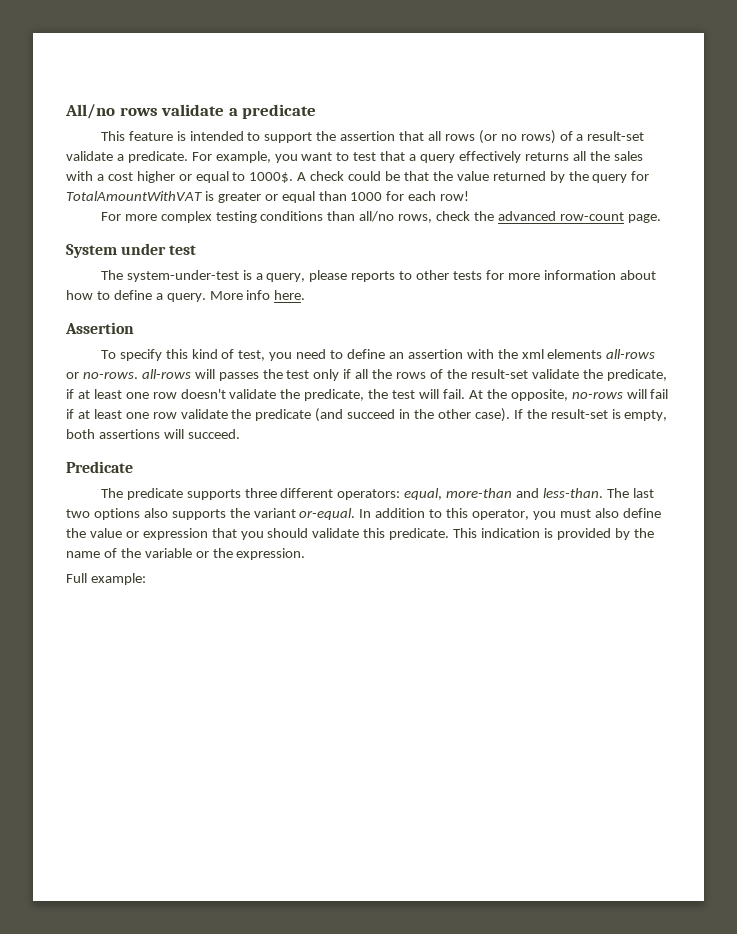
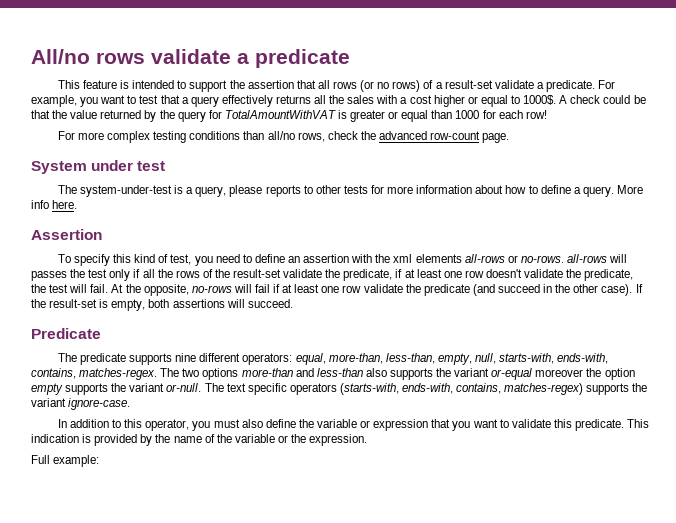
[244,488,277,498] three -> [175,353,197,362] nine
[446,488,654,498] [66,508,356,520] more-than and less-than. The last two options also supports the variant or-equal. -> [328,353,609,365] [31,368,635,380] [31,383,648,395] [31,398,131,410] more-than, less-than, empty, null, starts-with, ends-with, contains, matches-regex. The two options more-than and less-than also supports the variant or-equal moreover the option empty supports the variant or-null. The text specific operators (starts-with, ends-with, contains, matches-regex) supports the variant ignore-case. //
[89,528,122,538] value -> [316,419,357,428] variable
[267,528,309,538] should -> [472,419,509,428] want to

